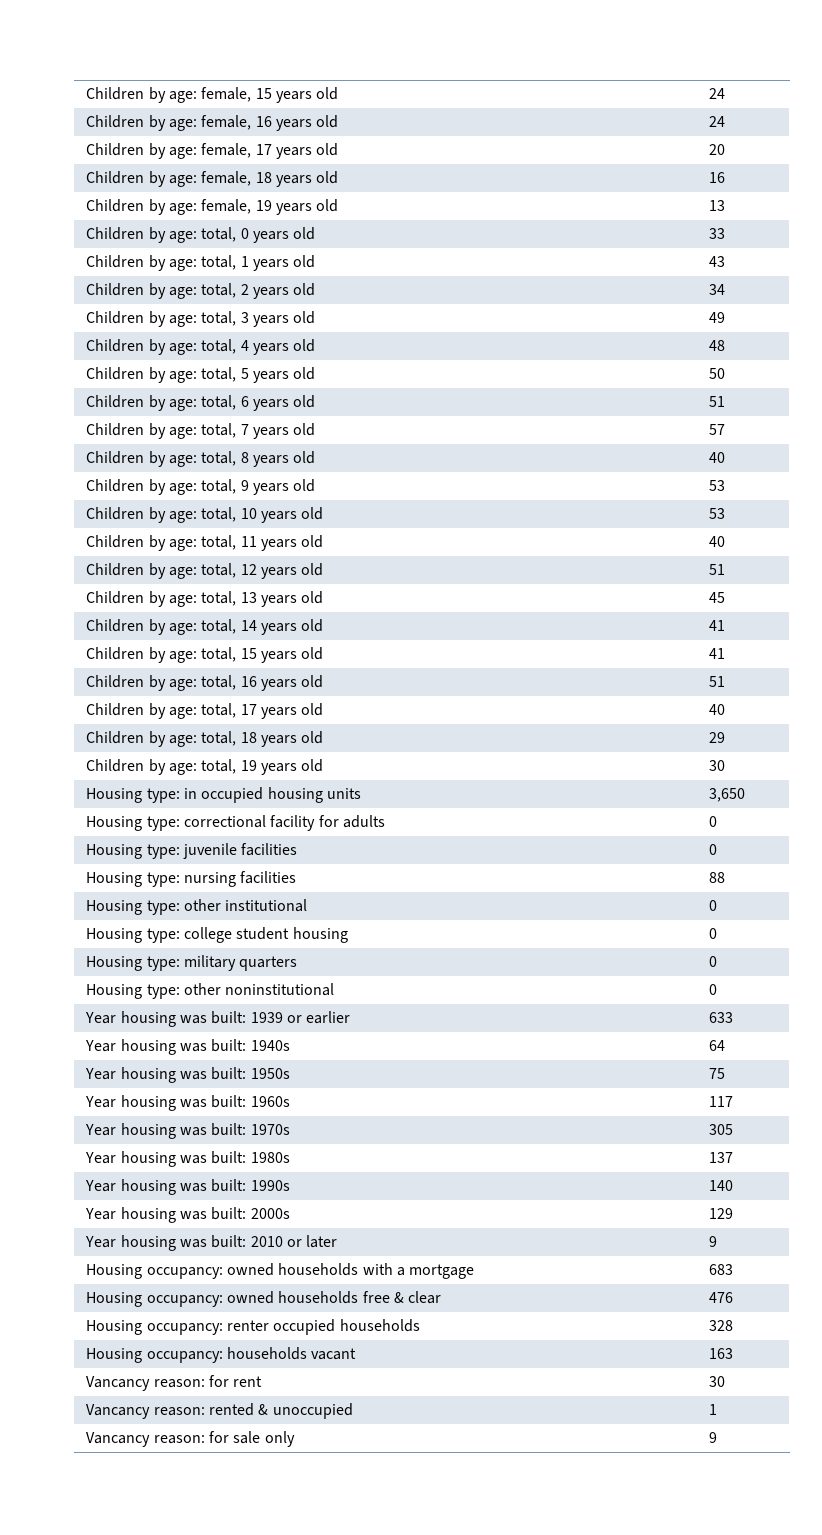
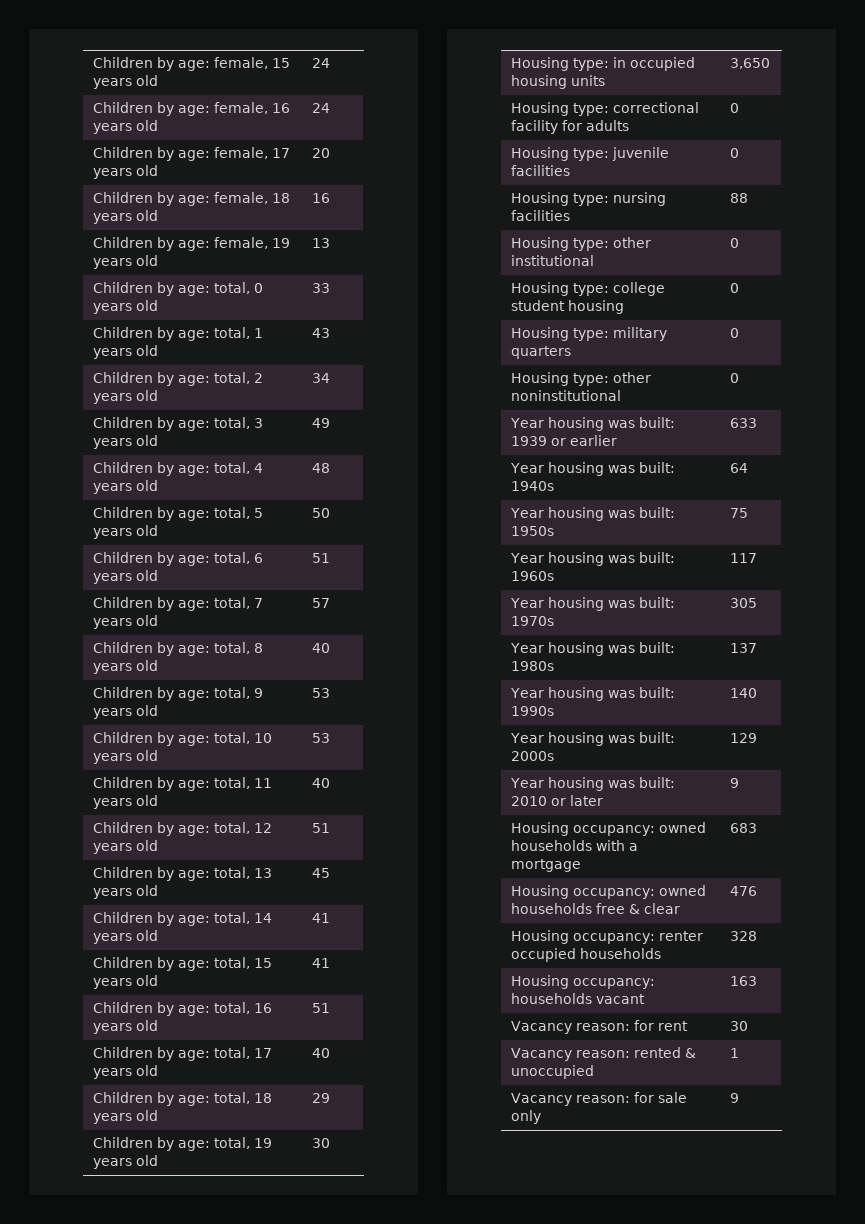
[86,1376,151,1391] Vancancy -> [510,1021,572,1034] Vacancy
[86,1404,151,1419] Vancancy -> [510,1048,572,1061] Vacancy
[86,1432,151,1447] Vancancy -> [510,1093,572,1106] Vacancy

